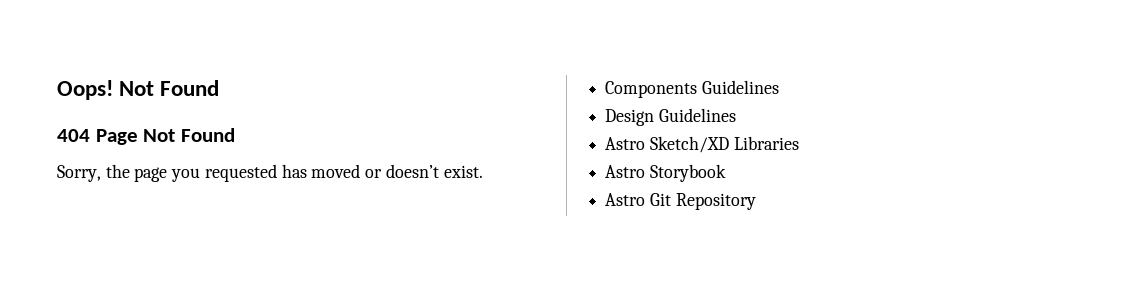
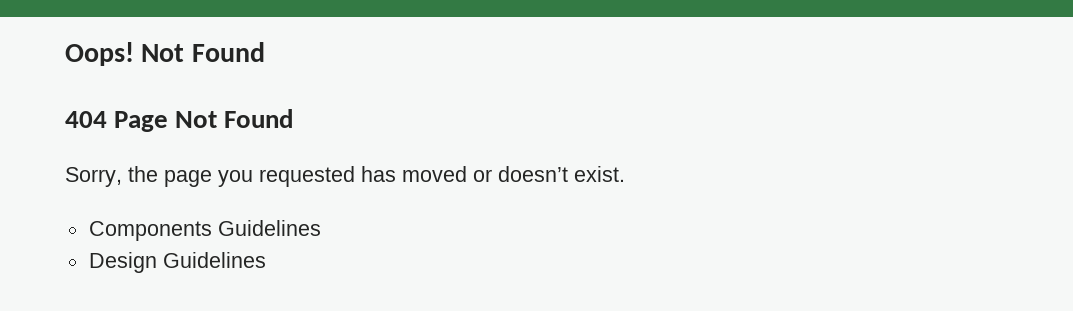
[605,136,799,153] [605,164,726,182] [605,193,756,210] // Astro Sketch/XD Libraries // Astro Storybook // Astro Git Repository -> (266, 260) none

